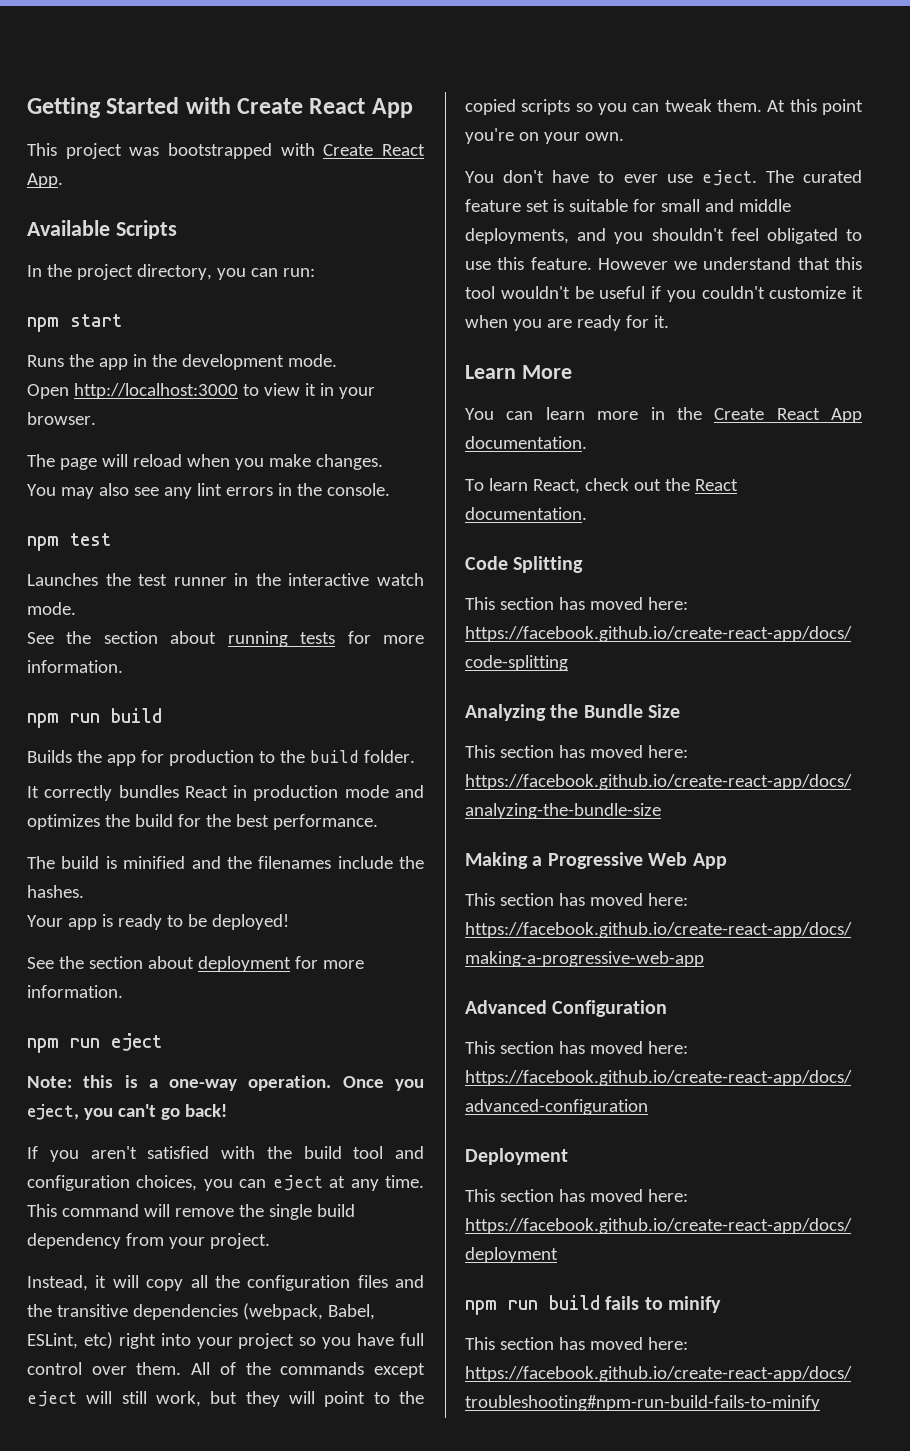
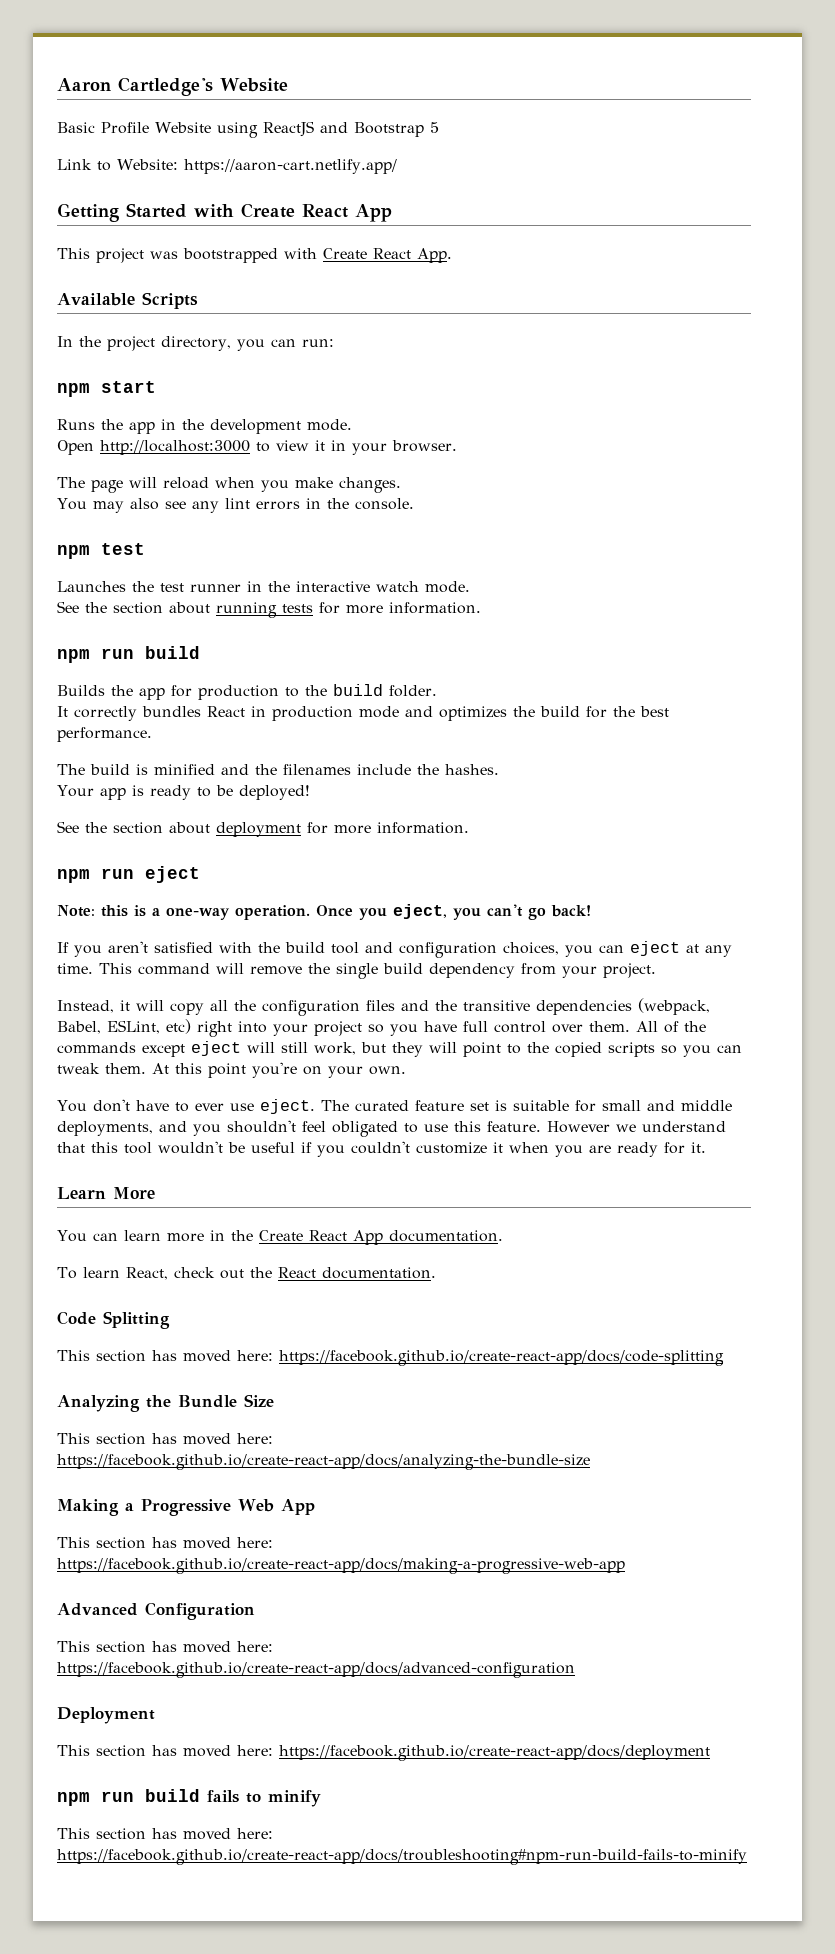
(27, 107) none -> [57,77,288,96] [57,121,439,138] [57,159,397,174] Aaron Cartledge's Website // Basic Profile Website using ReactJS and Bootstrap 5 // Link to Website: https://aaron-cart.netlify.app/ //

